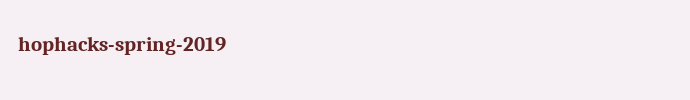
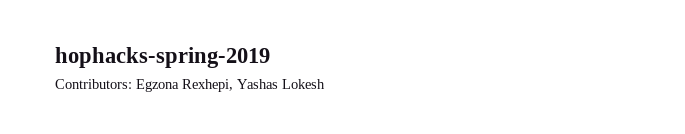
(226, 45) none -> [55,79,325,92] // Contributors: Egzona Rexhepi, Yashas Lokesh

